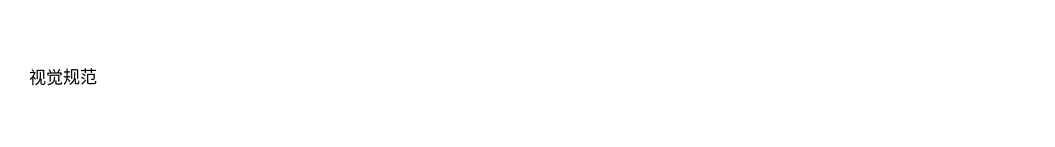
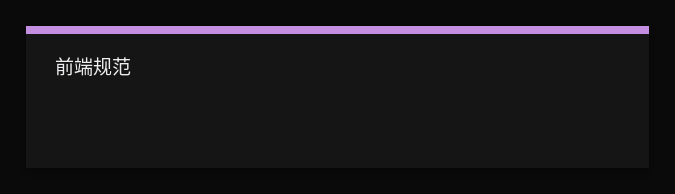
[28,68,64,87] 视觉 -> [55,57,93,76] 前端

